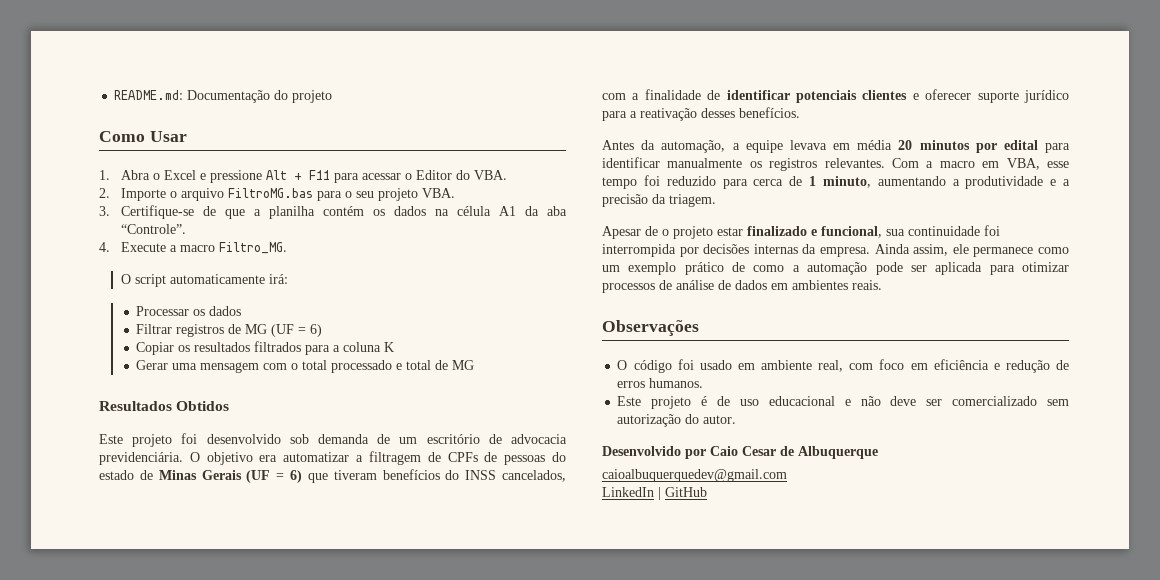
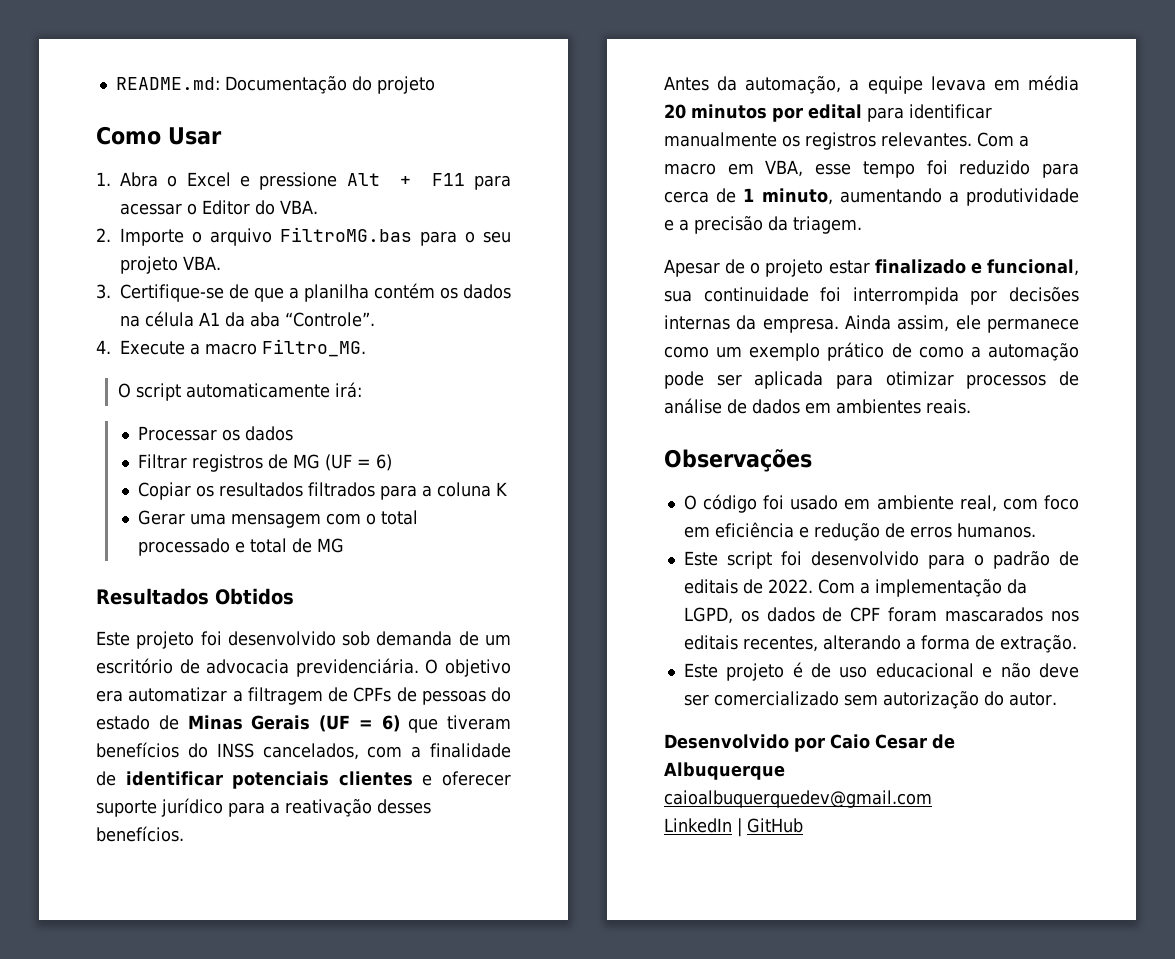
(704, 383) none -> [683,551,1079,569] [683,579,1027,597] [683,607,1079,624] [683,635,1077,653] // Este script foi desenvolvido para o padrão de editais de 2022. Com a implementação da LGPD, os dados de CPF foram mascarados nos editais recentes, alterando a forma de extração.

